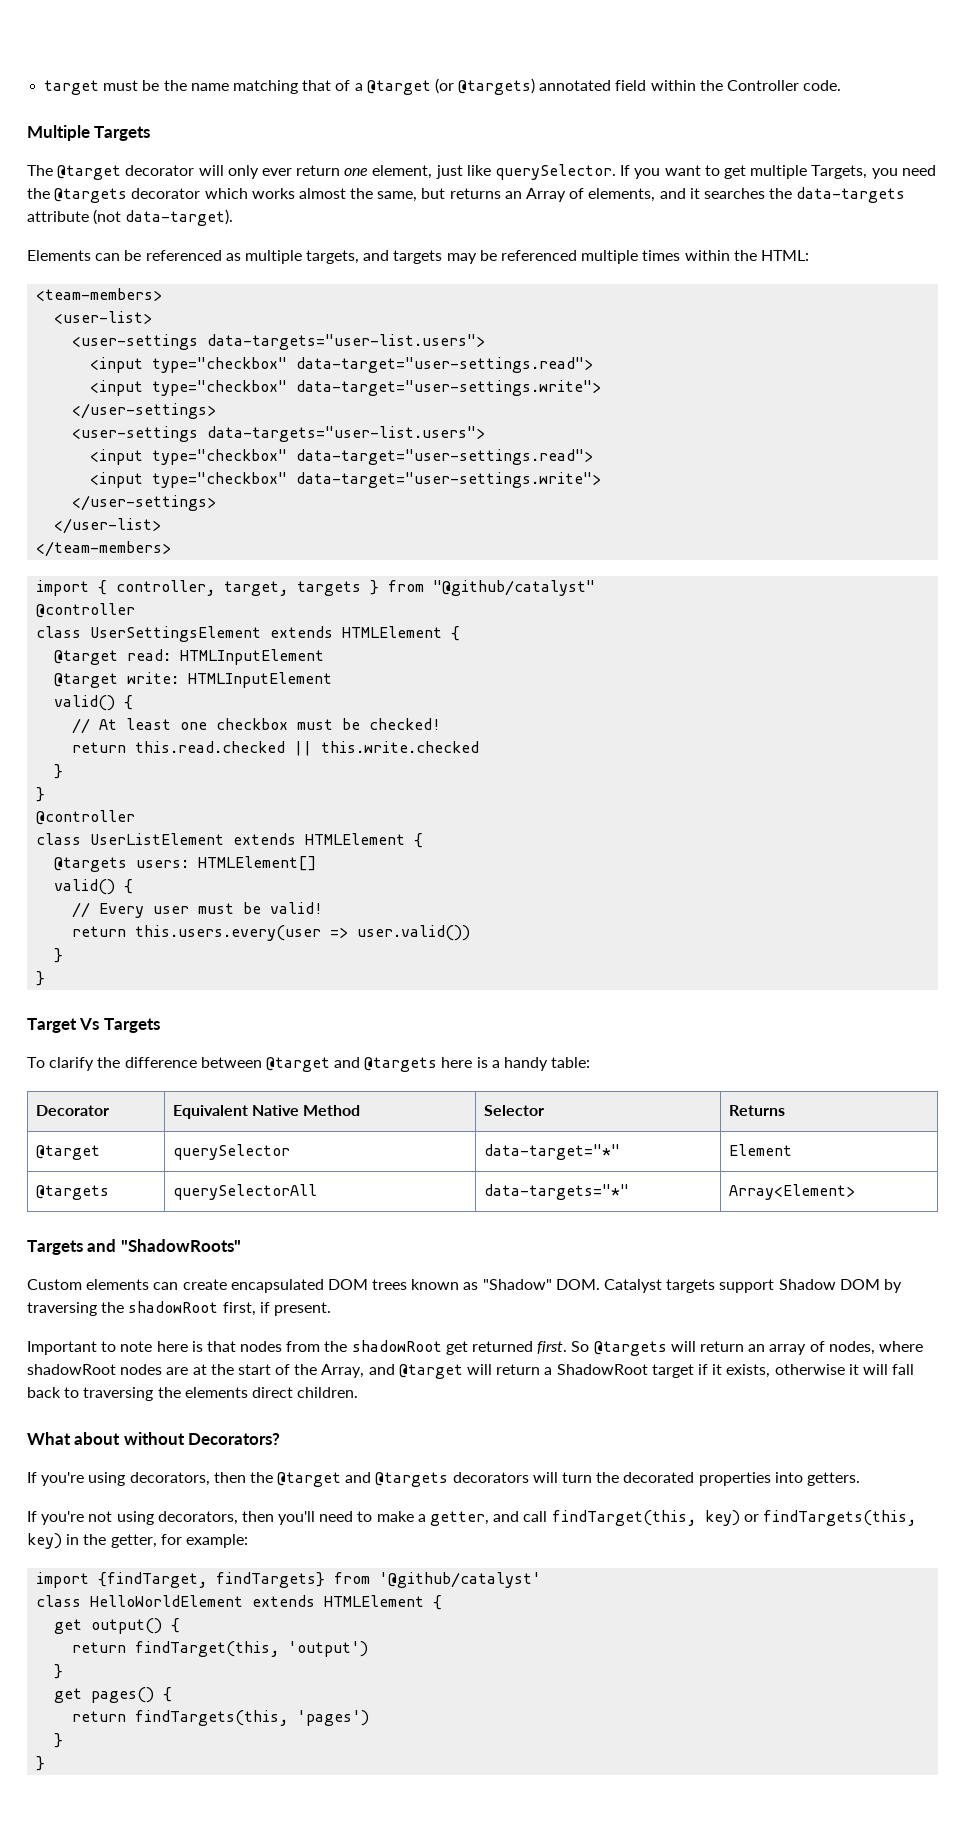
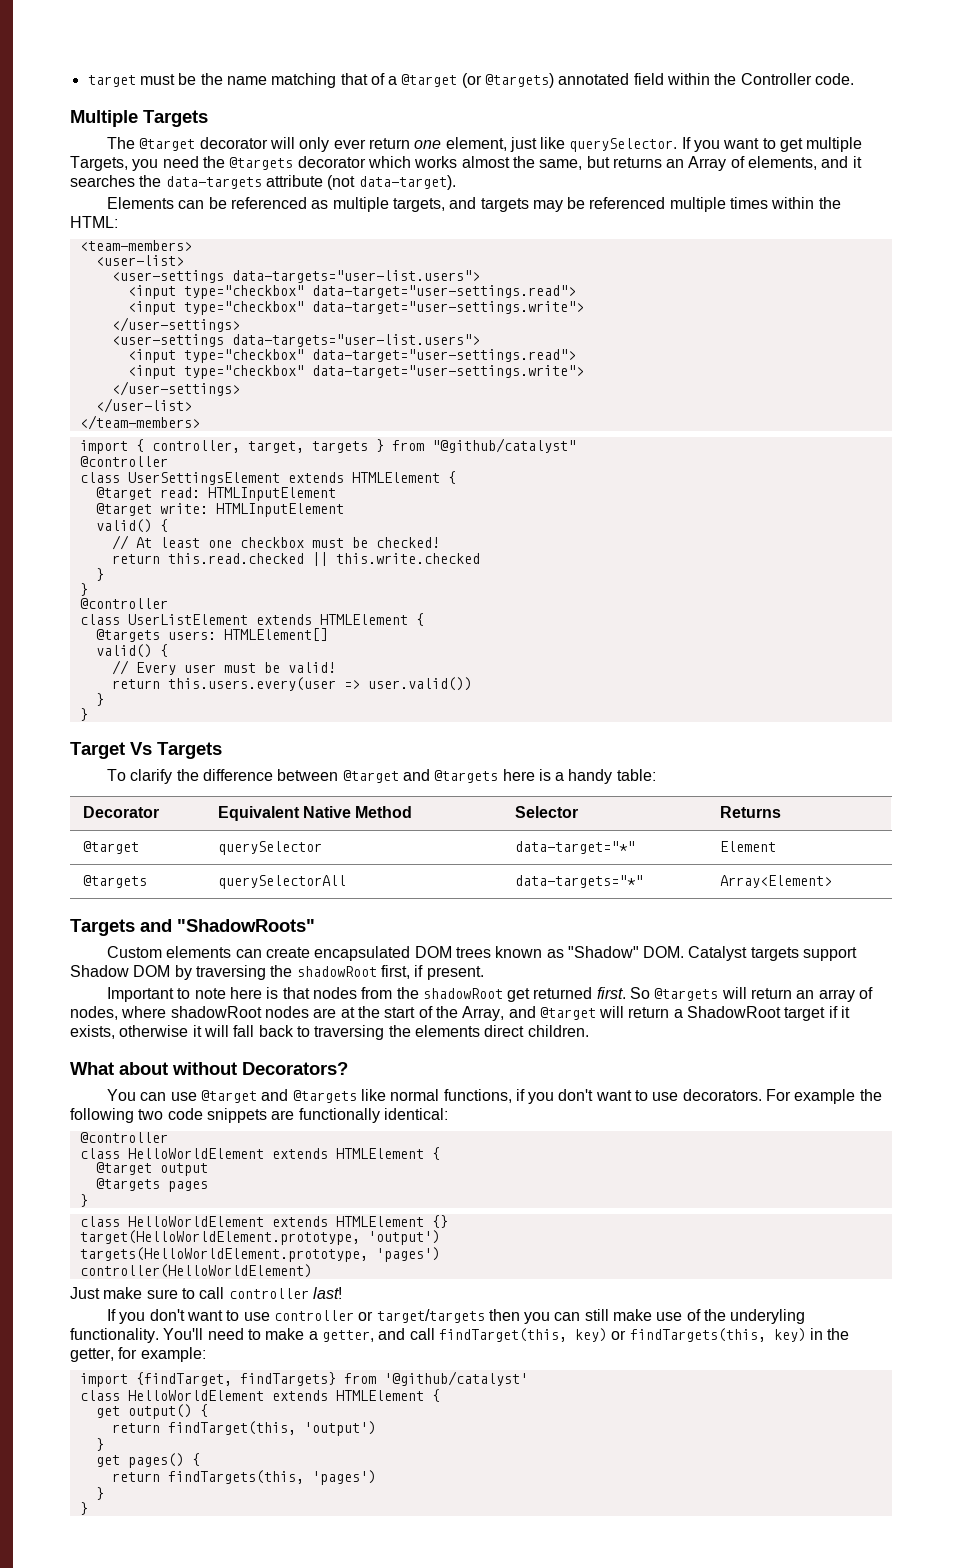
[27,1472,860,1487] [27,1511,316,1525] If you're using decorators, then the @target and @targets decorators will turn the decorated properties into getters. // If you're not using decorators, then you'll -> [106,1089,882,1104] [70,1108,448,1123] [79,1132,168,1143] [79,1147,440,1160] [95,1162,208,1176] [95,1178,208,1192] [79,1194,88,1207] [79,1215,448,1228] [79,1230,440,1245] [79,1247,440,1262] [79,1264,312,1278] [70,1287,342,1299] [106,1309,806,1324] [70,1328,204,1343] You can use @target and @targets like normal functions, if you don't want to use decorators. For example the following two code snippets are functionally identical: // @controller // class HelloWorldElement extends HTMLElement { // @target output // @targets pages // } // class HelloWorldElement extends HTMLElement {} // target(HelloWorldElement.prototype, 'output') // targets(HelloWorldElement.prototype, 'pages') // controller(HelloWorldElement) // Just make sure to call controller last! // If you don't want to use controller or target/targets then you can still make use of the underyling functionality. You'll

